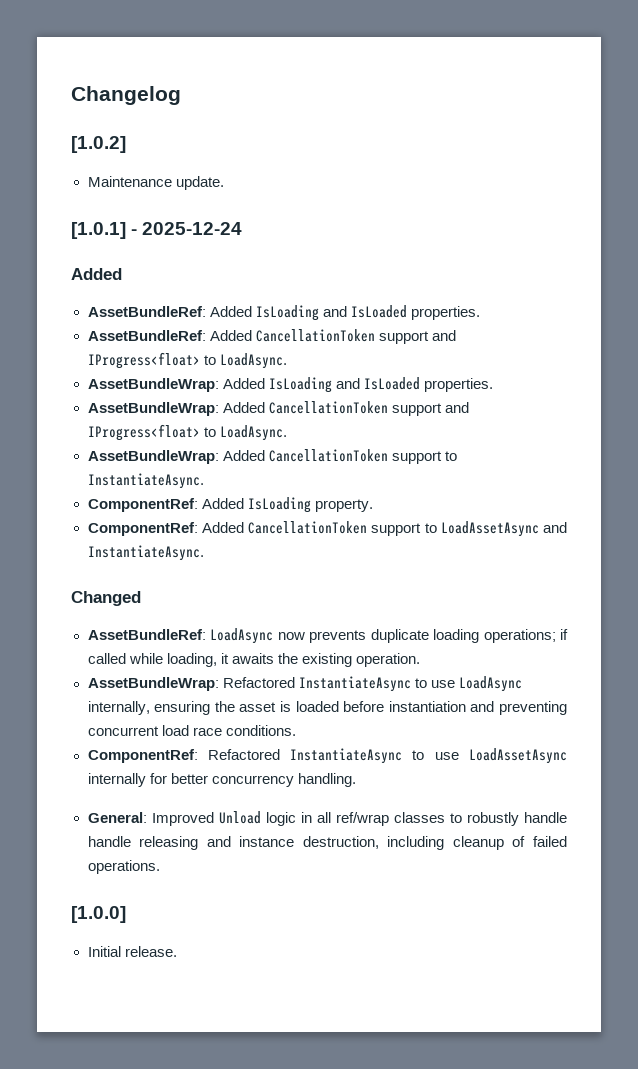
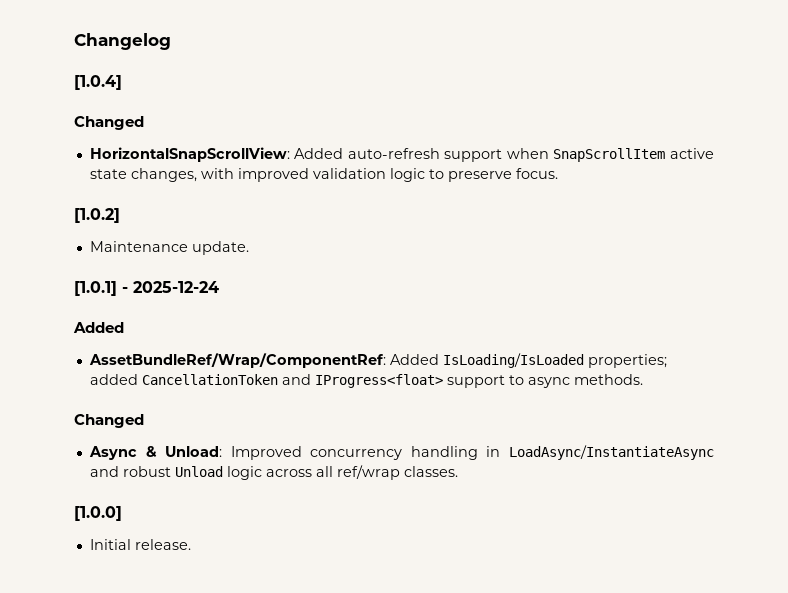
(181, 95) none -> [74,75,122,90] [74,116,144,130] [89,147,714,162] [89,168,558,182] // [1.0.4] // Changed // HorizontalSnapScrollView: Added auto-refresh support when SnapScrollItem active state changes, with improved validation logic to preserve focus.
[87,305,480,321] [87,329,456,344] [87,352,287,369] [87,377,493,393] [87,401,469,416] [87,424,287,441] [87,449,457,464] [87,473,204,489] [87,497,373,513] [87,521,567,537] [87,545,204,561] [71,591,141,606] [87,628,568,644] [87,653,420,667] [87,676,522,692] [87,701,567,715] [87,725,296,736] [87,748,567,764] [87,773,356,787] [87,812,214,826] AssetBundleRef: Added IsLoading and IsLoaded properties. // AssetBundleRef: Added CancellationToken support and IProgress<float> to LoadAsync. // AssetBundleWrap: Added IsLoading and IsLoaded properties. // AssetBundleWrap: Added CancellationToken support and IProgress<float> to LoadAsync. // AssetBundleWrap: Added CancellationToken support to InstantiateAsync. // ComponentRef: Added IsLoading property. // ComponentRef: Added CancellationToken support to LoadAssetAsync and InstantiateAsync. // Changed // AssetBundleRef: LoadAsync now prevents duplicate loading operations; if called while loading, it awaits the existing operation. // AssetBundleWrap: Refactored InstantiateAsync to use LoadAsync internally, ensuring the asset is loaded before instantiation and preventing concurrent load race conditions. // ComponentRef: Refactored InstantiateAsync to use LoadAssetAsync internally for better concurrency handling. // General: Improved -> [88,353,667,368] [89,374,643,388] [74,414,144,428] [88,445,714,460] [89,466,171,477] AssetBundleRef/Wrap/ComponentRef: Added IsLoading/IsLoaded properties; added CancellationToken and IProgress<float> support to async methods. // Changed // Async & Unload: Improved concurrency handling in LoadAsync/InstantiateAsync and robust
[300,812,312,823] in -> [265,469,312,477] across
[393,812,568,826] [87,836,567,850] [87,860,160,874] classes to robustly handle handle releasing and instance destruction, including cleanup of failed operations. -> [403,466,458,477] classes.

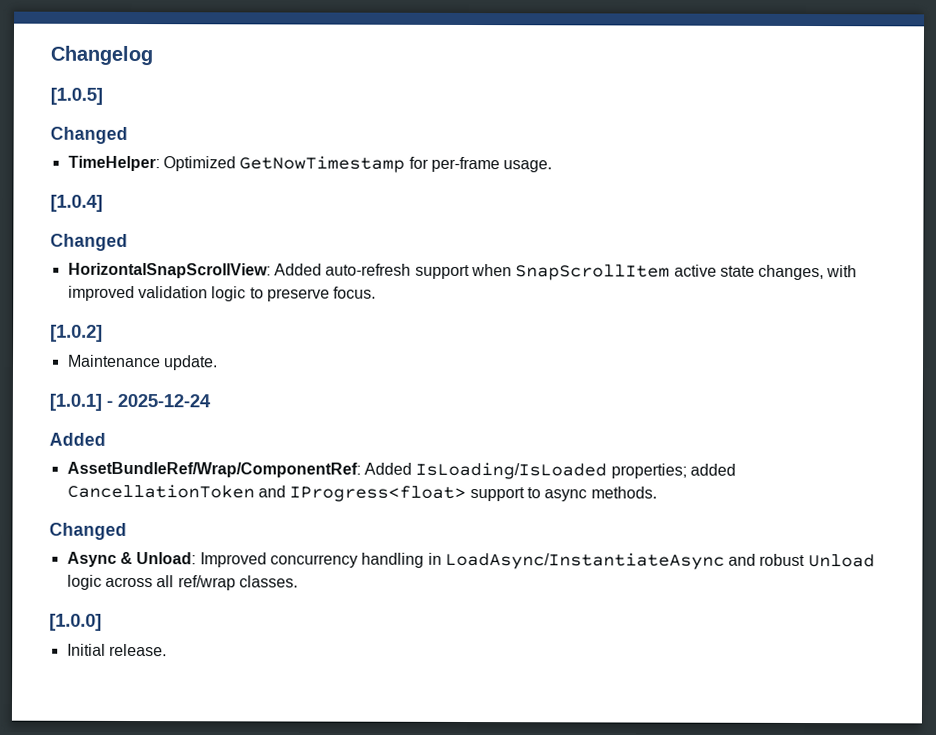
(171, 41) none -> [50,87,103,105] [50,126,128,144] [67,155,553,173] // [1.0.5] // Changed // TimeHelper: Optimized GetNowTimestamp for per-frame usage.

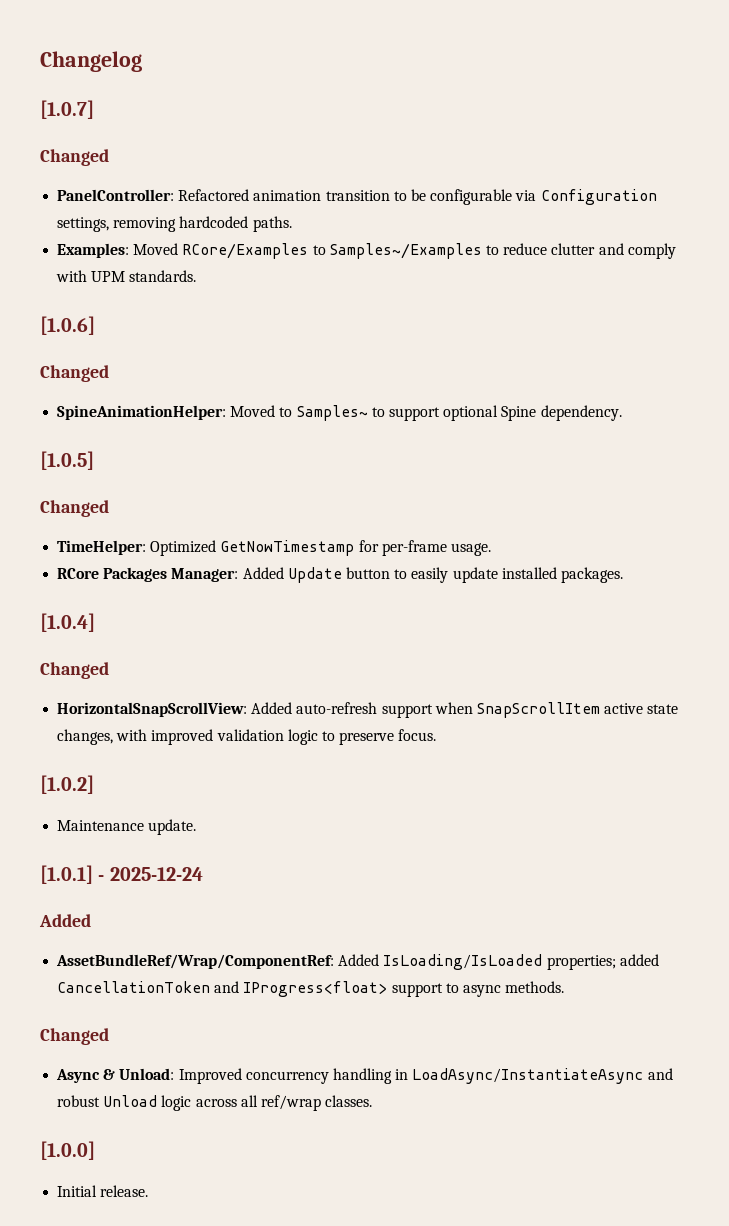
(153, 55) none -> [40,100,94,119] [40,149,109,166] [57,189,657,205] [57,216,292,232] [57,243,676,259] [56,270,197,282] [40,316,95,335] [40,365,109,382] [57,405,622,421] // [1.0.7] // Changed // PanelController: Refactored animation transition to be configurable via Configuration settings, removing hardcoded paths. // Examples: Moved RCore/Examples to Samples~/Examples to reduce clutter and comply with UPM standards. // [1.0.6] // Changed // SpineAnimationHelper: Moved to Samples~ to support optional Spine dependency.
(553, 166) none -> [57,567,623,583] // RCore Packages Manager: Added Update button to easily update installed packages.

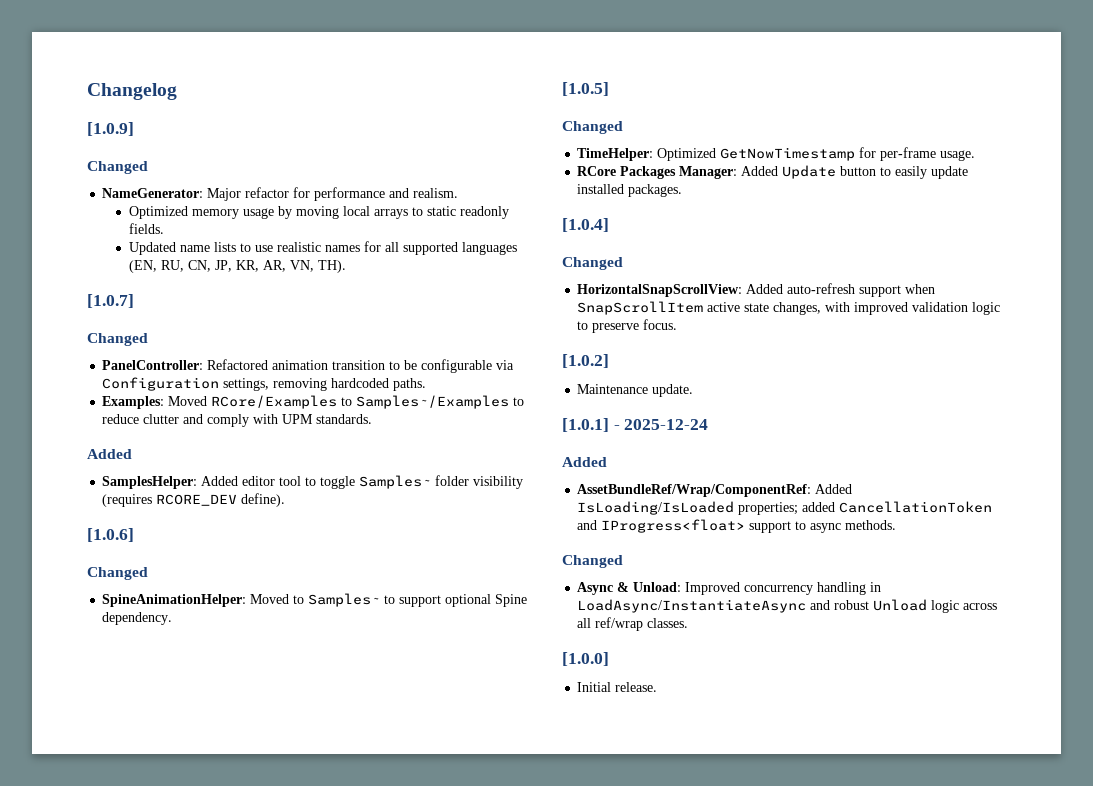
(142, 61) none -> [87,122,134,136] [87,161,148,174] [102,187,459,201] [128,206,509,219] [128,223,164,234] [128,241,517,255] [128,260,346,273] // [1.0.9] // Changed // NameGenerator: Major refactor for performance and realism. // Optimized memory usage by moving local arrays to static readonly fields. // Updated name lists to use realistic names for all supported languages (EN, RU, CN, JP, KR, AR, VN, TH).
(197, 276) none -> [87,449,132,459] [102,475,524,489] [102,493,286,507] // Added // SamplesHelper: Added editor tool to toggle Samples~ folder visibility (requires RCORE_DEV define).

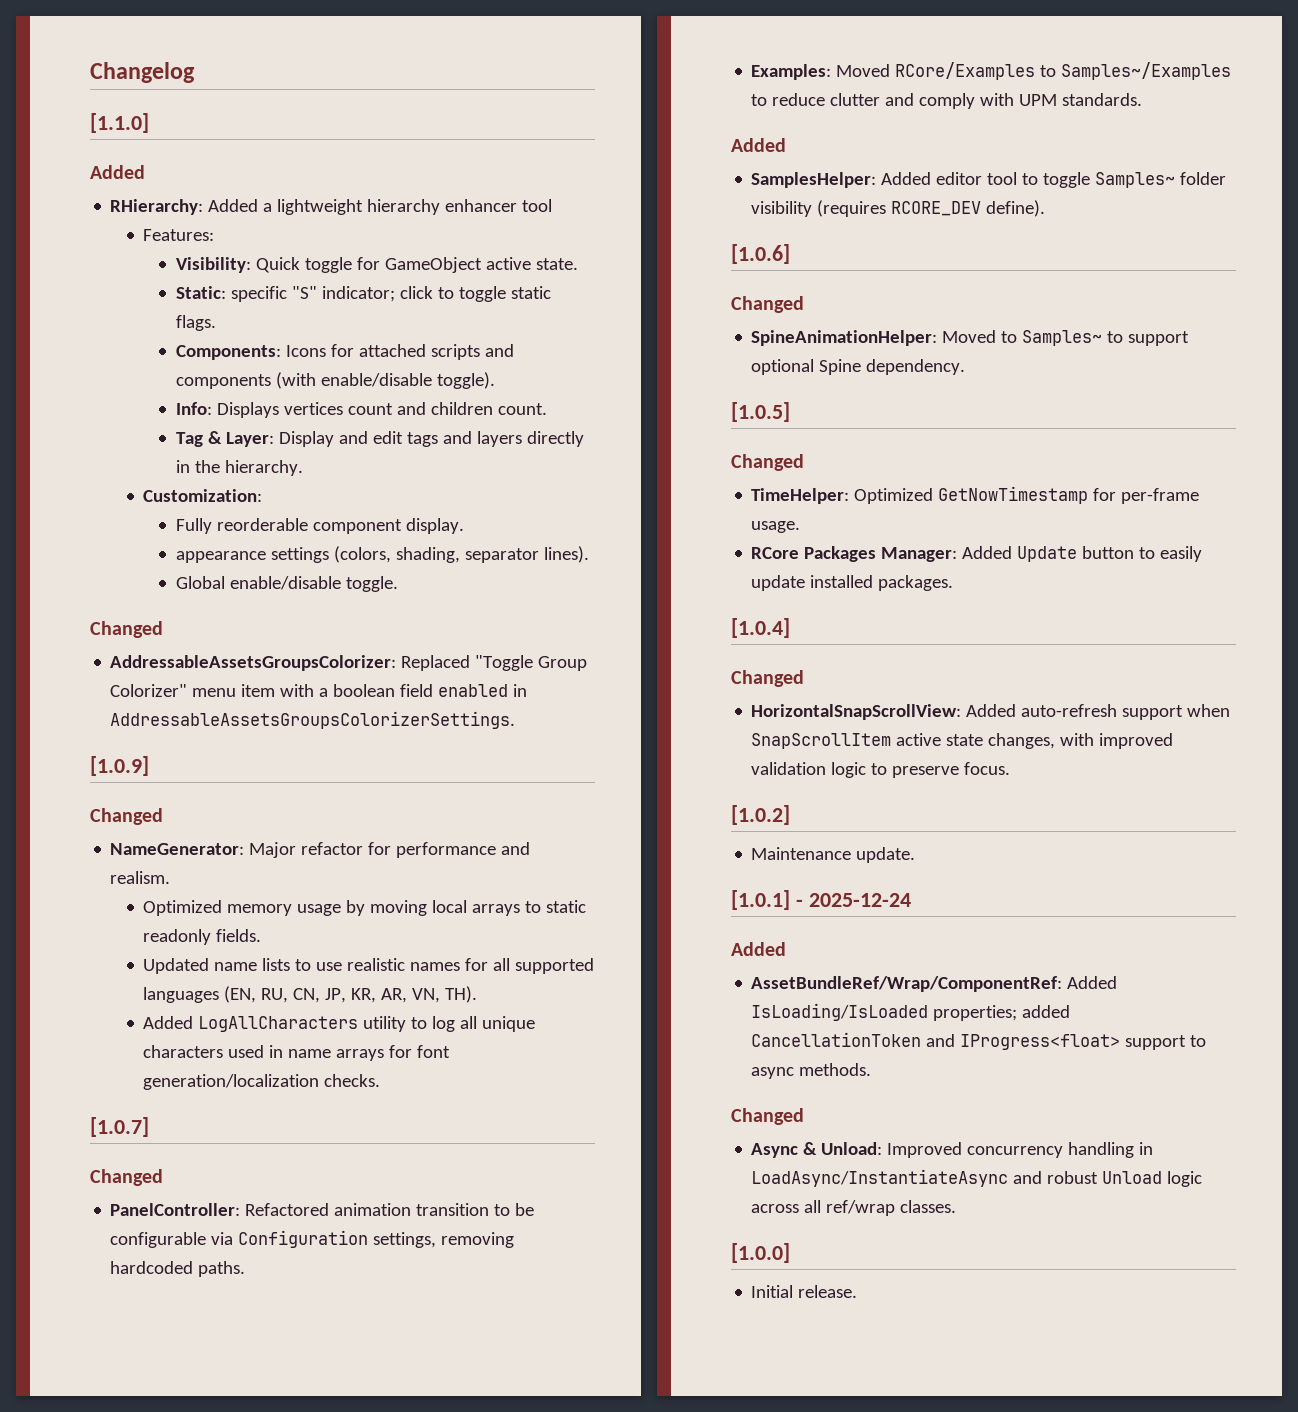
(177, 91) none -> [90,113,149,133] [90,165,145,179] [110,199,553,215] [143,229,215,241] [176,257,578,273] [176,286,551,302] [176,315,217,331] [176,344,514,360] [176,372,495,389] [176,402,547,418] [176,431,584,447] [176,460,304,476] [143,489,263,502] [176,518,464,534] [176,546,589,563] [176,576,399,592] [90,621,163,638] [110,655,588,671] [110,684,528,697] [110,711,516,729] // [1.1.0] // Added // RHierarchy: Added a lightweight hierarchy enhancer tool // Features: // Visibility: Quick toggle for GameObject active state. // Static: specific "S" indicator; click to toggle static flags. // Components: Icons for attached scripts and components (with enable/disable toggle). // Info: Displays vertices count and children count. // Tag & Layer: Display and edit tags and layers directly in the hierarchy. // Customization: // Fully reorderable component display. // appearance settings (colors, shading, separator lines). // Global enable/disable toggle. // Changed // AddressableAssetsGroupsColorizer: Replaced "Toggle Group Colorizer" menu item with a boolean field enabled in AddressableAssetsGroupsColorizerSettings.
(346, 266) none -> [143,1016,536,1032] [143,1045,451,1061] [143,1074,381,1090] // Added LogAllCharacters utility to log all unique characters used in name arrays for font generation/localization checks.

